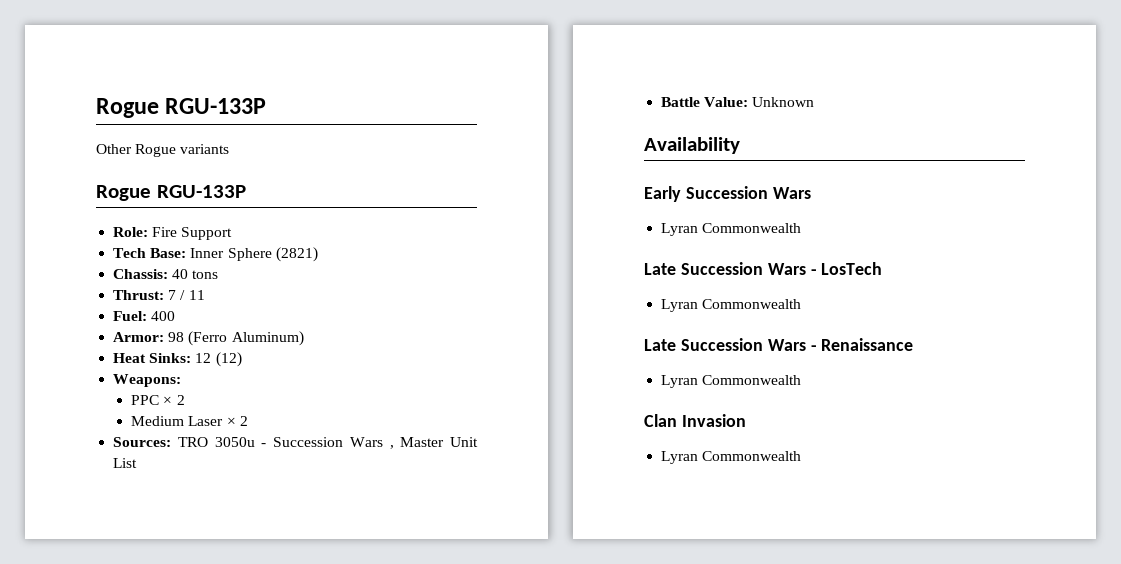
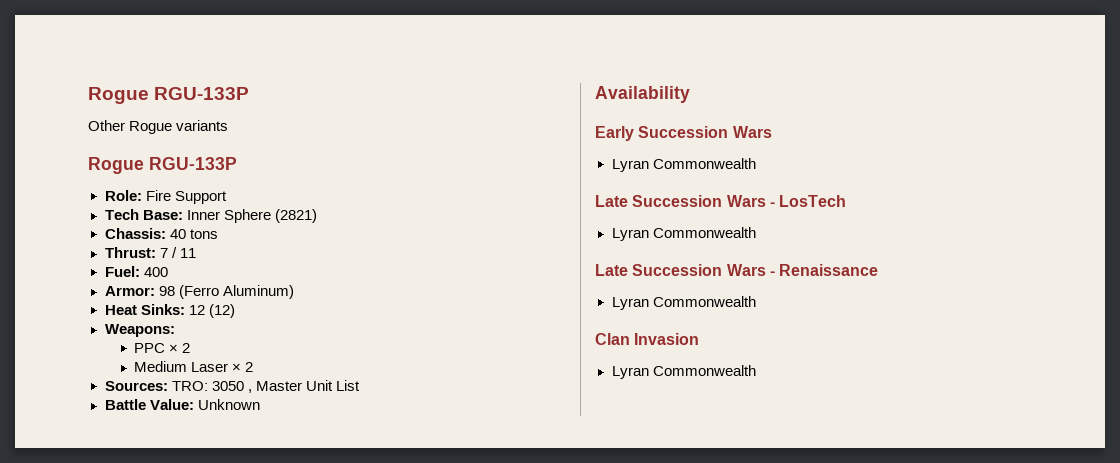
[177,437,383,447] TRO 3050u - Succession Wars -> [171,381,244,391] TRO: 3050

